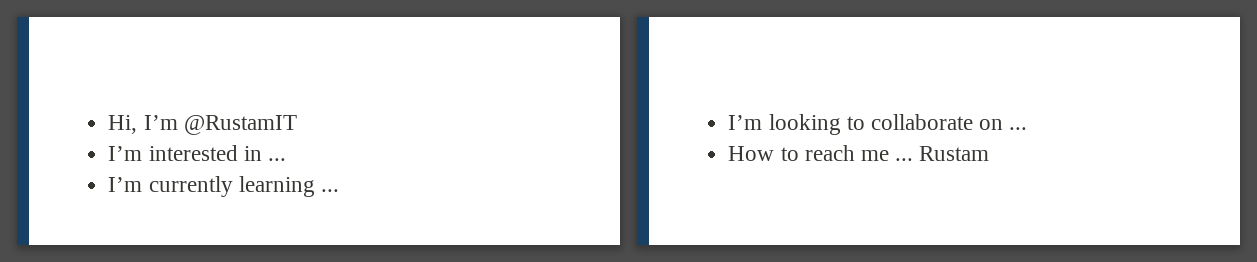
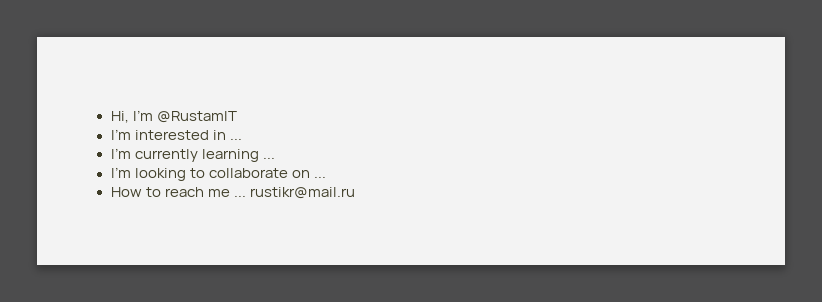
[919,146,990,161] Rustam -> [249,187,355,199] rustikr@mail.ru

